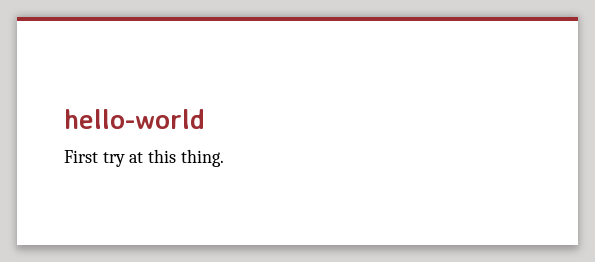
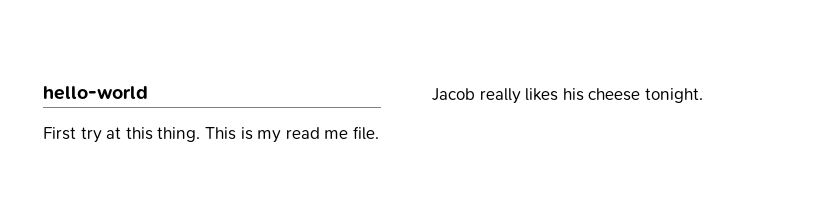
(224, 158) none -> [204,126,379,143] [432,88,703,104] This is my read me file. Jacob really likes his cheese tonight.

